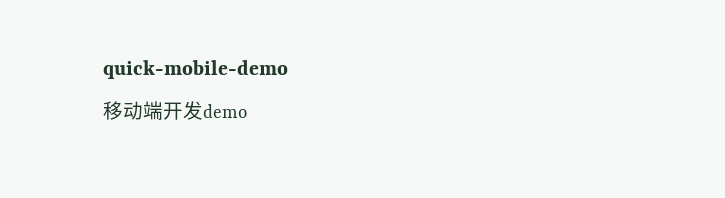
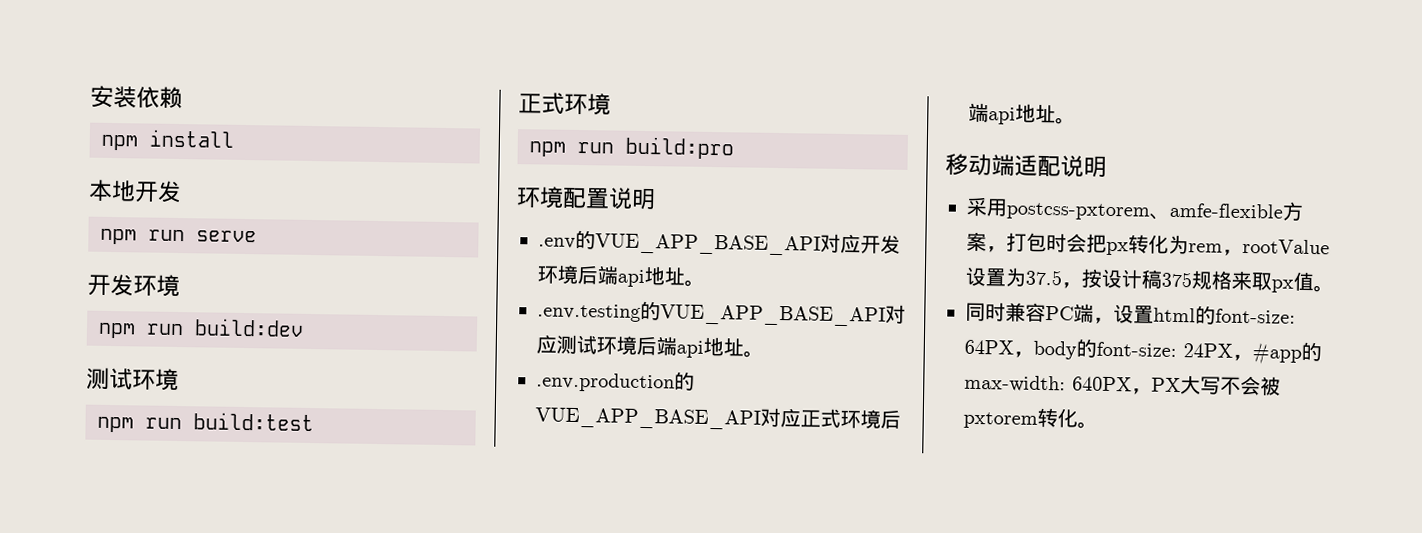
[103,60,288,79] [103,101,247,120] quick-mobile-demo // 移动端开发demo -> [90,85,183,110] [101,129,234,151] [88,179,182,204] [100,228,257,245] [87,273,180,298] [98,318,304,339] [86,367,179,392] [97,412,314,433] [518,92,611,116] [529,136,734,160] [516,186,656,211] [538,229,901,256] [537,264,705,288] [537,300,906,327] [536,334,764,358] [536,371,695,393] [535,407,901,430] [968,102,1076,125] [945,153,1107,178] [966,196,1304,221] [966,231,1330,256] [965,266,1334,293] [965,302,1296,325] [964,338,1322,365] [964,374,1281,396] [963,407,1098,429] 安装依赖 // npm install // 本地开发 // npm run serve // 开发环境 // npm run build:dev // 测试环境 // npm run build:test // 正式环境 // npm run build:pro // 环境配置说明 // .env的VUE_APP_BASE_API对应开发环境后端api地址。 // .env.testing的VUE_APP_BASE_API对应测试环境后端api地址。 // .env.production的VUE_APP_BASE_API对应正式环境后端api地址。 // 移动端适配说明 // 采用postcss-pxtorem、amfe-flexible方案，打包时会把px转化为rem，rootValue设置为37.5，按设计稿375规格来取px值。 // 同时兼容PC端，设置html的font-size: 64PX，body的font-size: 24PX，#app的max-width: 640PX，PX大写不会被pxtorem转化。

